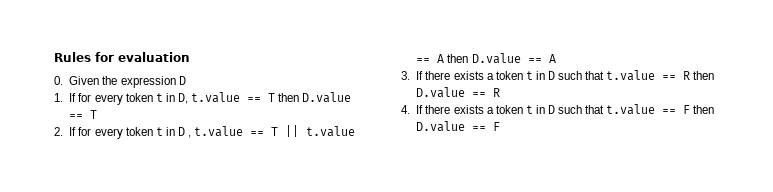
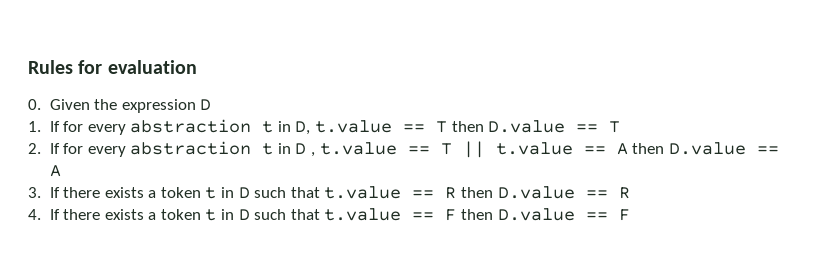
[125,93,153,102] token -> [130,119,252,133] abstraction
[125,127,153,136] token -> [130,141,252,155] abstraction

